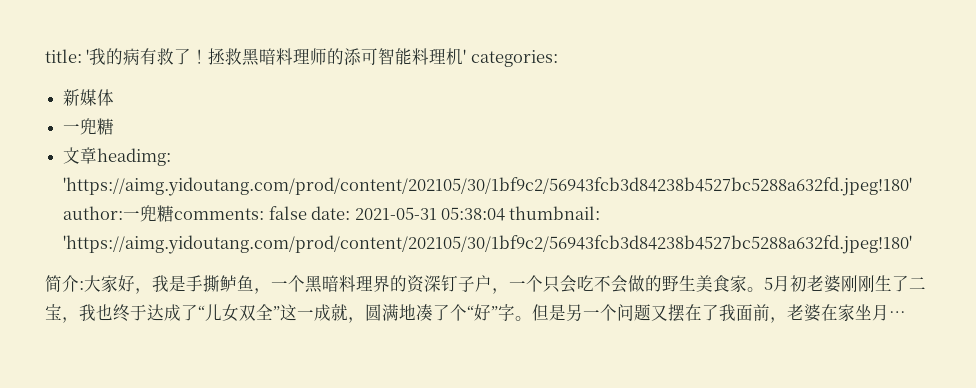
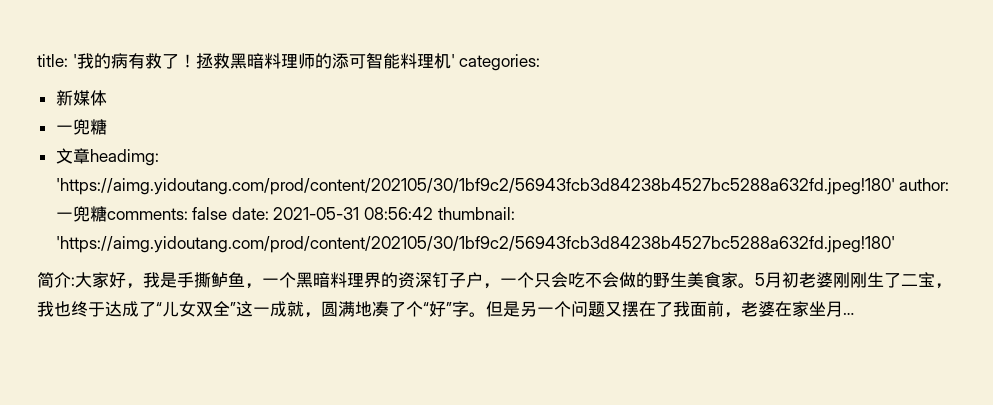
[440,207,505,221] 05:38:04 -> [364,207,434,220] 08:56:42

